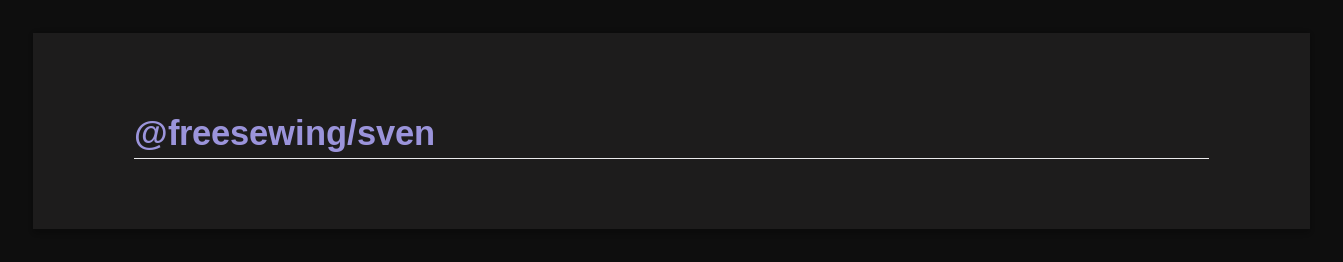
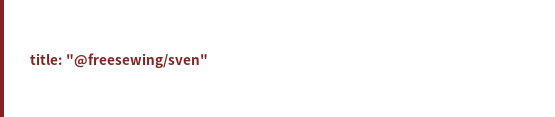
[134,119,435,152] @freesewing/sven -> [30,53,208,68] title: "@freesewing/sven"

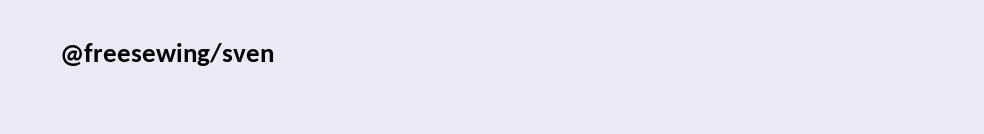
[30,53,208,68] title: "@freesewing/sven" -> [60,43,274,66] @freesewing/sven

